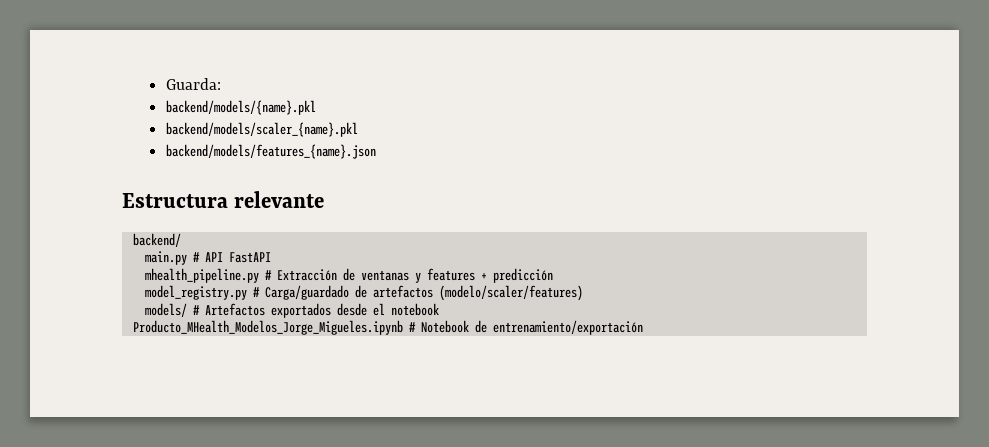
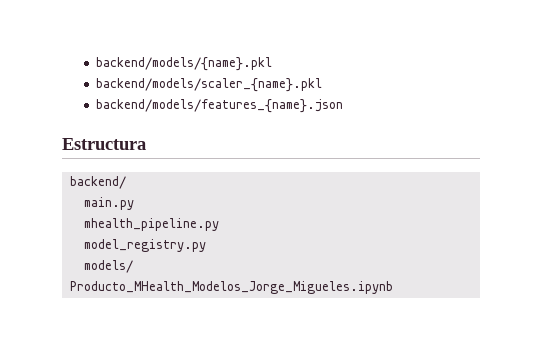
[166,78,222,90] Guarda: // -> (96, 64) none
[234,191,325,208] relevante -> (146, 144) none
[192,252,271,263] [144,268,553,283] [144,285,583,301] [144,303,439,318] [132,320,643,335] # API FastAPI // mhealth_pipeline.py # Extracción de ventanas y features + predicción // model_registry.py # Carga/guardado de artefactos (modelo/scaler/features) // models/ # Artefactos exportados desde el notebook // Producto_MHealth_Modelos_Jorge_Migueles.ipynb # Notebook de entrenamiento/exportación -> [83,218,219,231] [83,239,206,252] [83,260,133,273] [69,281,393,294] // mhealth_pipeline.py // model_registry.py // models/ // Producto_MHealth_Modelos_Jorge_Migueles.ipynb

